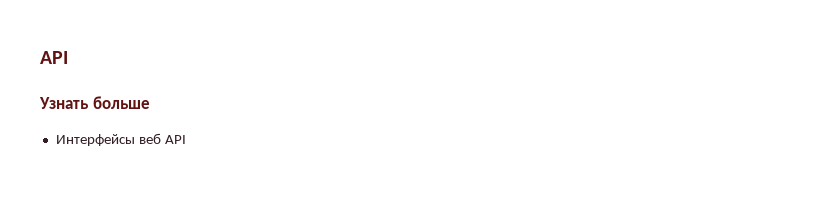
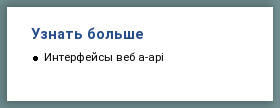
[40,51,68,64] API // -> (31, 33) none
[164,135,186,144] API -> [137,53,164,63] a-api

